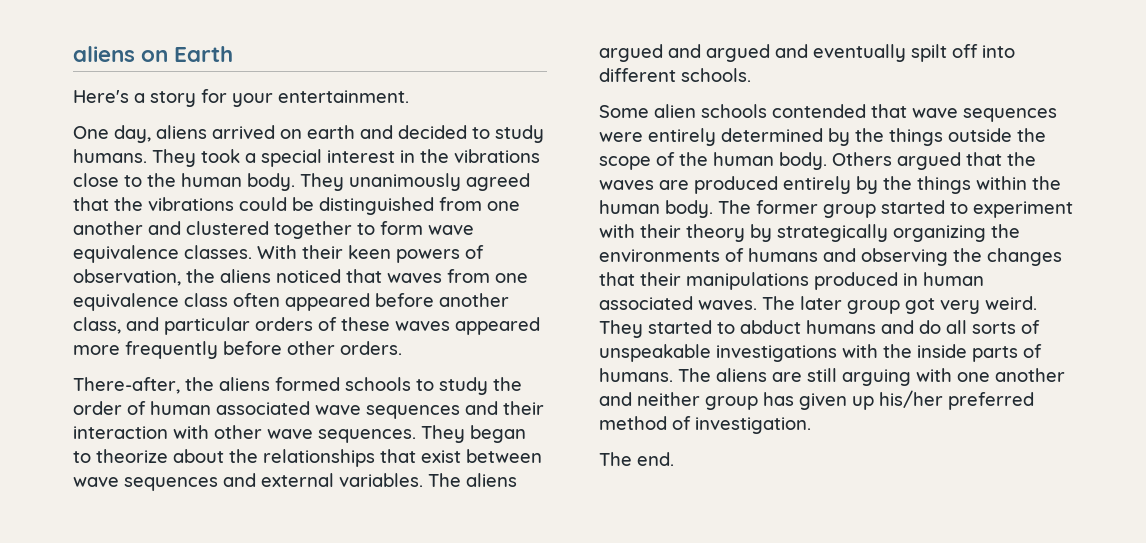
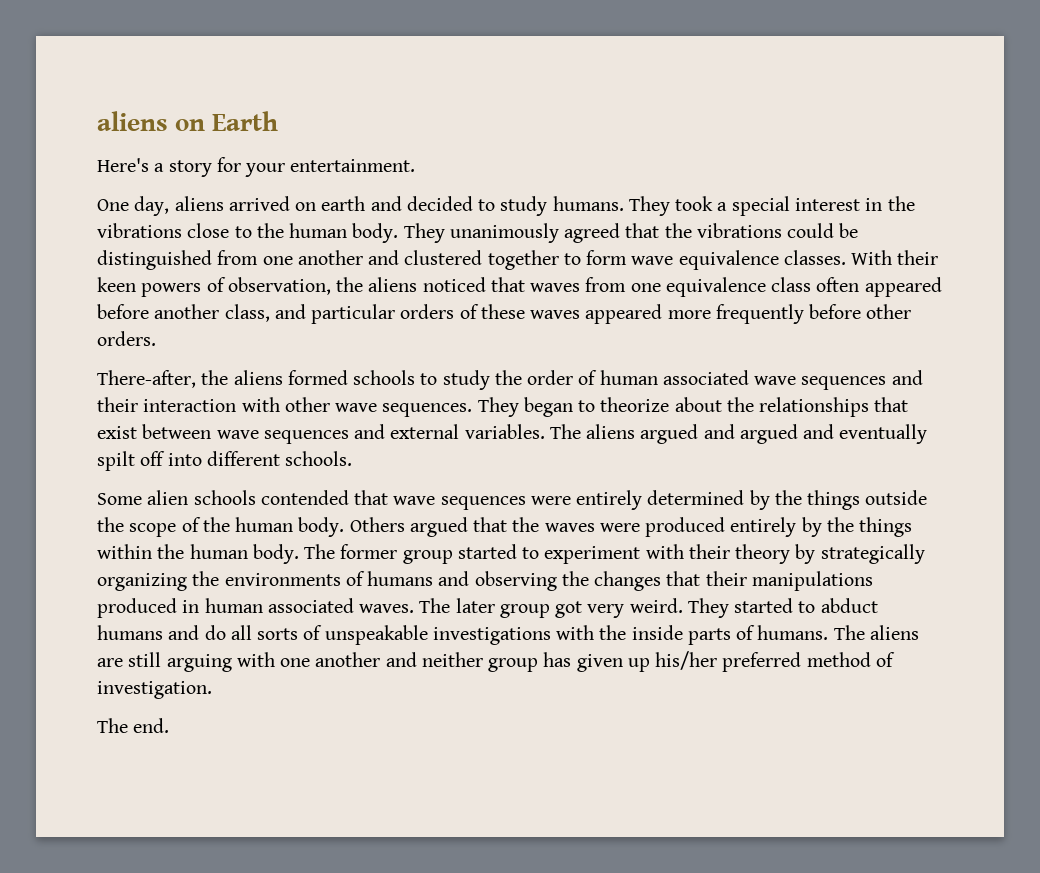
[659,180,689,190] are -> [599,523,640,532] were

